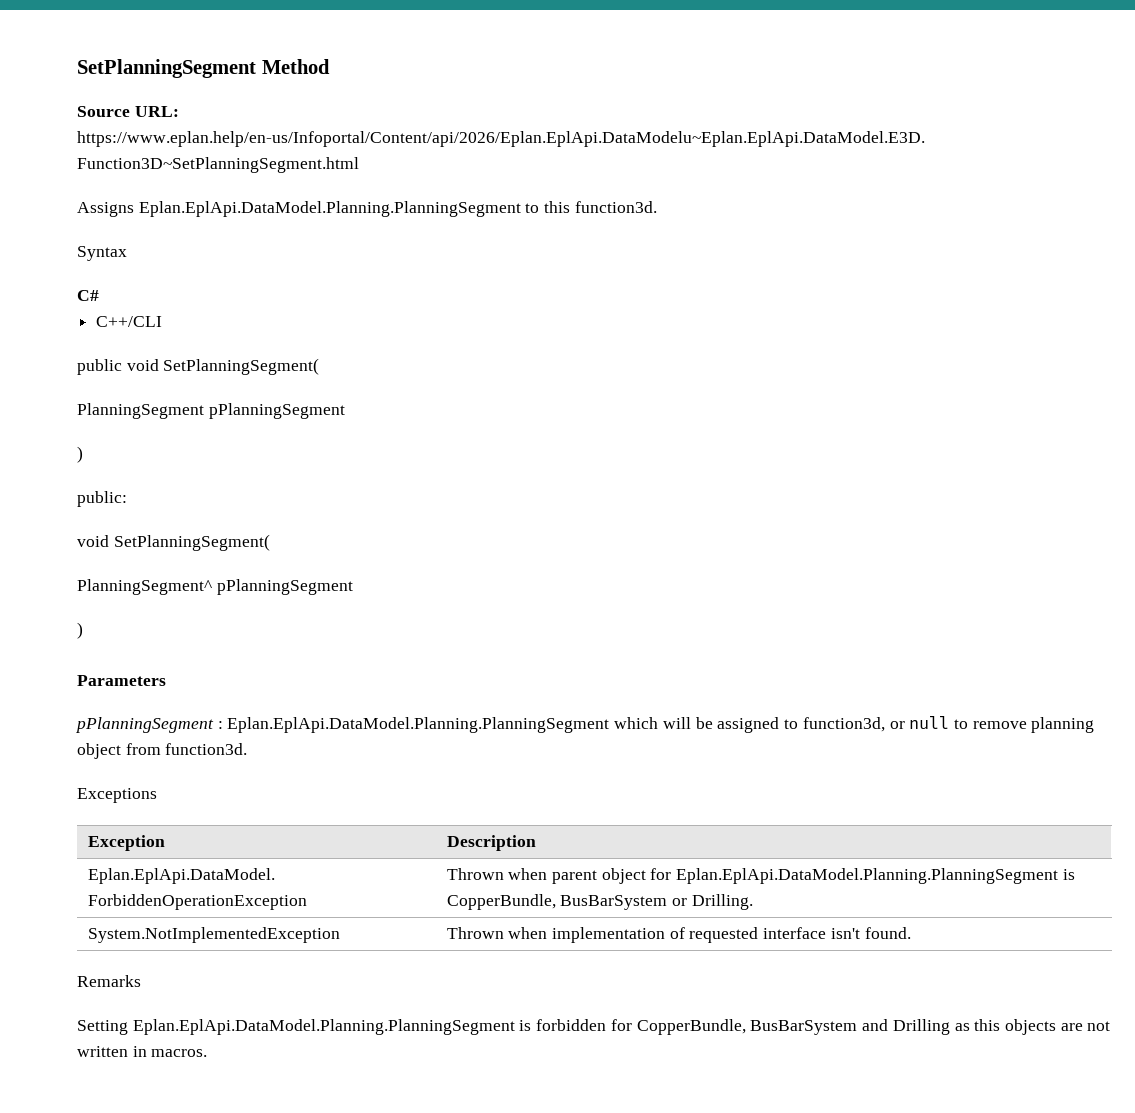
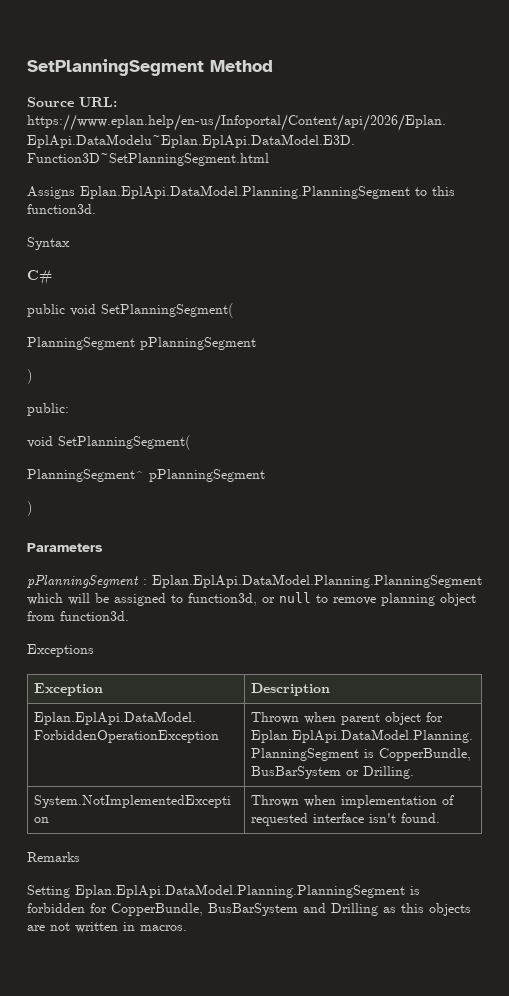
[96,316,163,327] // C++/CLI -> (52, 277) none

